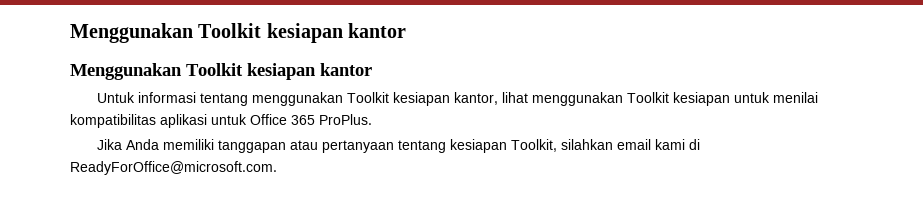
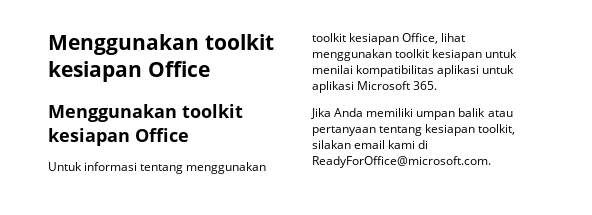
[70,23,407,43] [70,63,372,80] Menggunakan Toolkit kesiapan kantor // Menggunakan Toolkit kesiapan kantor -> [48,34,274,55] [48,61,210,82] [48,104,243,122] [48,128,189,146] Menggunakan toolkit kesiapan Office // Menggunakan toolkit kesiapan Office
[347,92,499,106] Toolkit kesiapan kantor, -> [312,33,439,45] toolkit kesiapan Office,
[627,92,670,103] Toolkit -> [395,49,430,58] toolkit
[250,114,372,125] Office 365 ProPlus. -> [312,81,438,93] aplikasi Microsoft 365.
[218,140,287,153] tanggapan -> [416,108,486,120] umpan balik
[511,139,614,152] Toolkit, silahkan -> [478,124,516,135] [312,140,351,149] toolkit, silakan

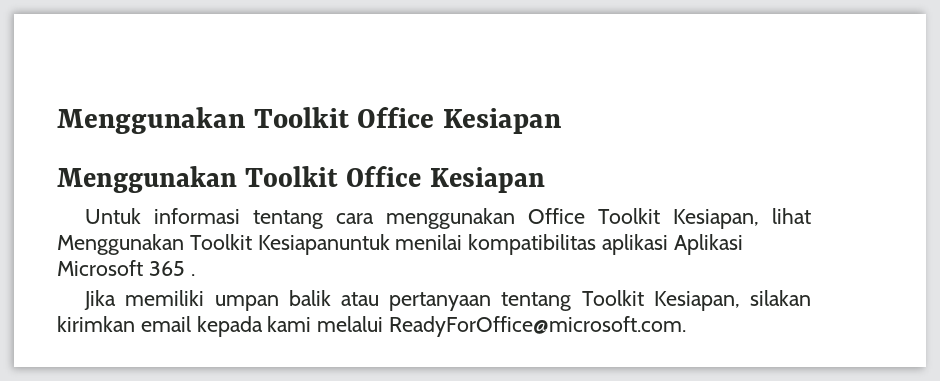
[48,34,274,55] [48,61,210,82] [48,104,243,122] [48,128,189,146] Menggunakan toolkit kesiapan Office // Menggunakan toolkit kesiapan Office -> [57,107,561,134] [57,166,545,193] Menggunakan Toolkit Office Kesiapan // Menggunakan Toolkit Office Kesiapan
[186,162,267,174] [312,33,466,45] [312,49,518,61] [312,65,515,77] [312,81,438,93] menggunakan toolkit kesiapan Office, lihat menggunakan toolkit kesiapan untuk menilai kompatibilitas aplikasi untuk aplikasi Microsoft 365. -> [336,208,811,229] [57,234,743,255] [57,260,195,276] cara menggunakan Office Toolkit Kesiapan, lihat Menggunakan Toolkit Kesiapanuntuk menilai kompatibilitas aplikasi Aplikasi Microsoft 365 .
[334,108,364,117] Anda -> (117, 300) none
[425,124,516,136] [312,140,429,149] kesiapan toolkit, silakan email kami di -> [581,290,811,311] [57,316,384,337] Toolkit Kesiapan, silakan kirimkan email kepada kami melalui

